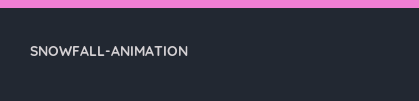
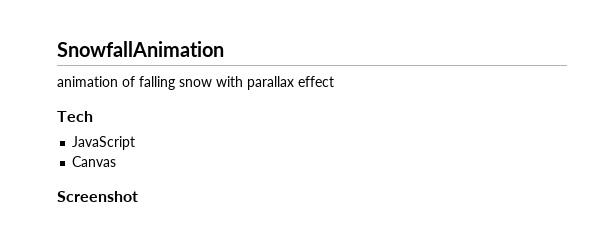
[30,45,188,56] SNOWFALL-ANIMATION -> [57,41,224,57] [57,76,334,90] [57,111,93,122] [72,136,136,150] [72,156,117,167] [57,191,138,202] SnowfallAnimation // аnimation of falling snow with parallax effect // Tech // JavaScript // Canvas // Screenshot

